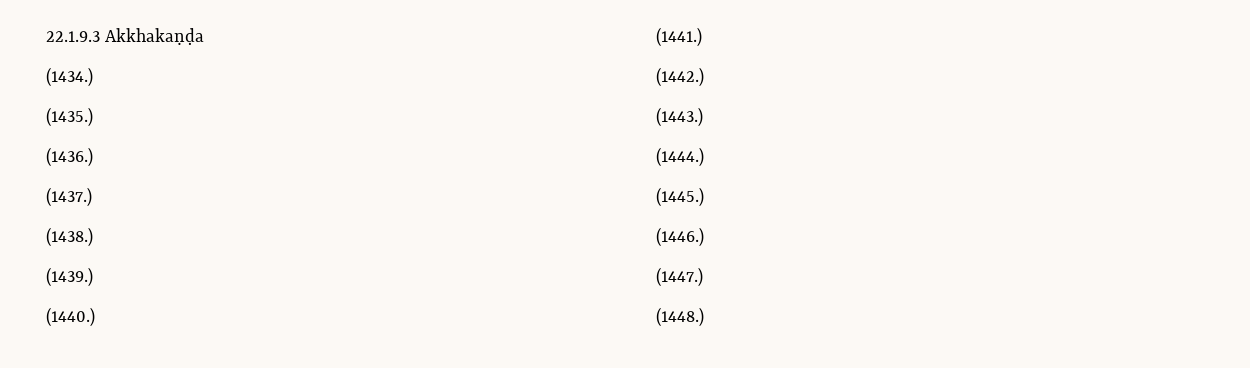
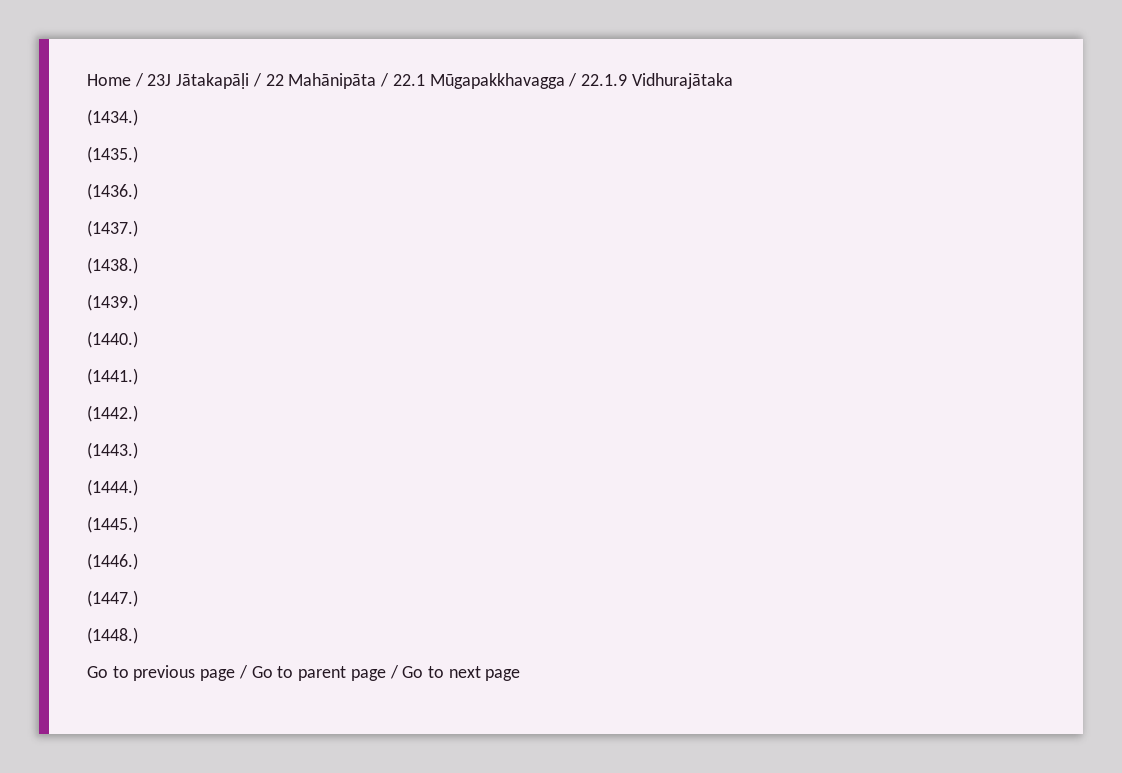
[46,28,205,45] 22.1.9.3 Akkhakaṇḍa -> [87,73,733,89] Home / 23J Jātakapāḷi / 22 Mahānipāta / 22.1 Mūgapakkhavagga / 22.1.9 Vidhurajātaka
(704, 317) none -> [87,665,521,681] // Go to previous page / Go to parent page / Go to next page

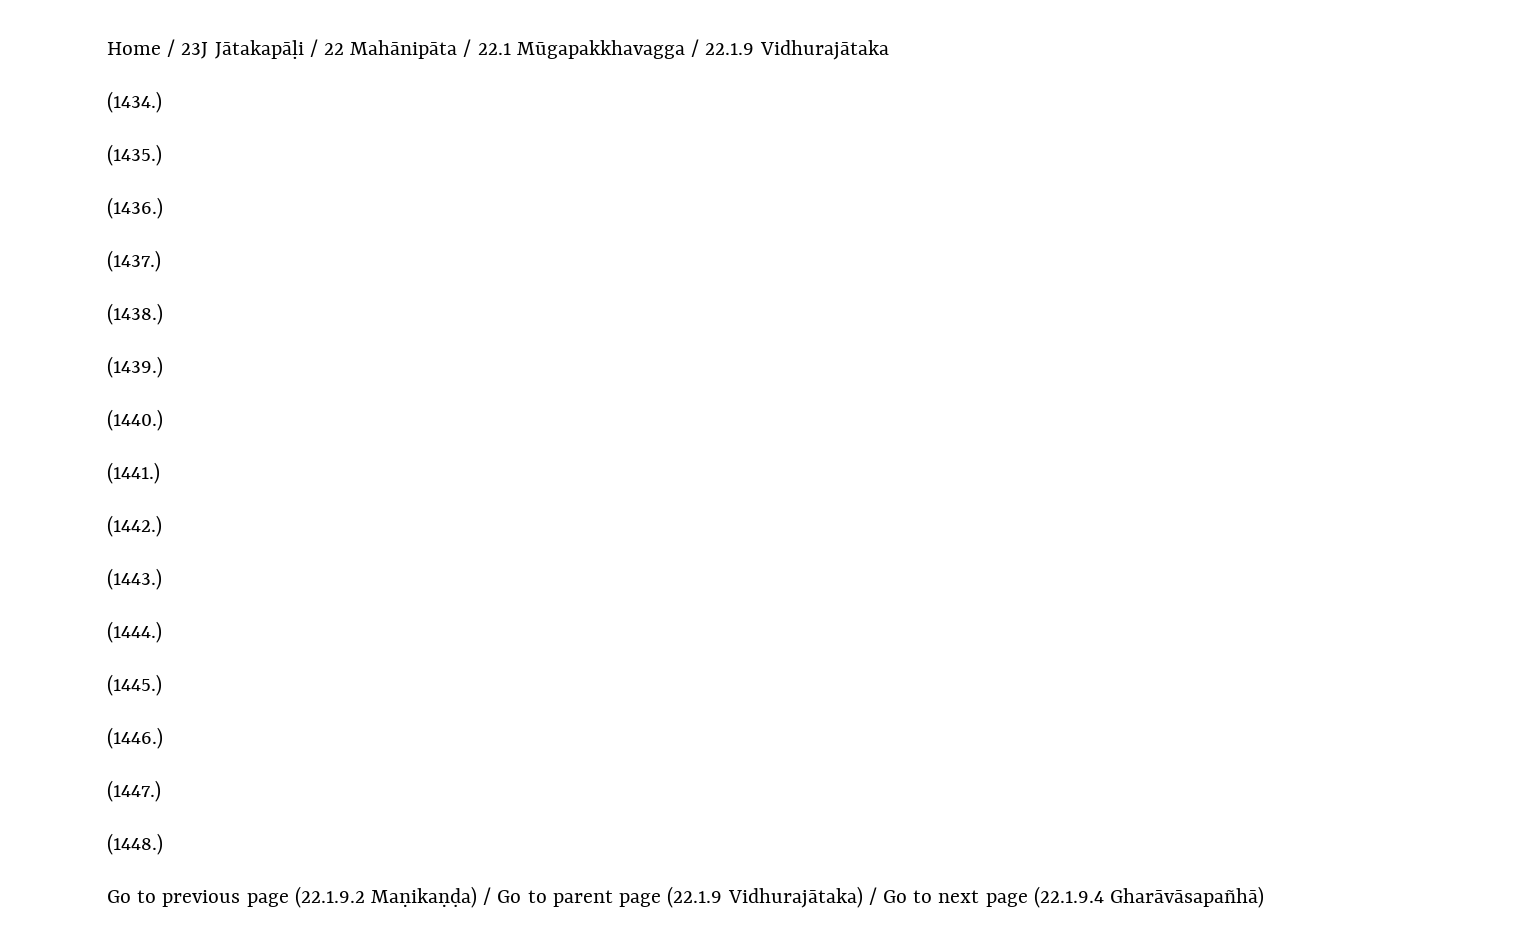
(236, 675) none -> [294,886,478,908] (22.1.9.2 Maṇikaṇḍa)
(386, 675) none -> [667,886,863,908] (22.1.9 Vidhurajātaka)
(521, 675) none -> [1033,886,1264,908] (22.1.9.4 Gharāvāsapañhā)

